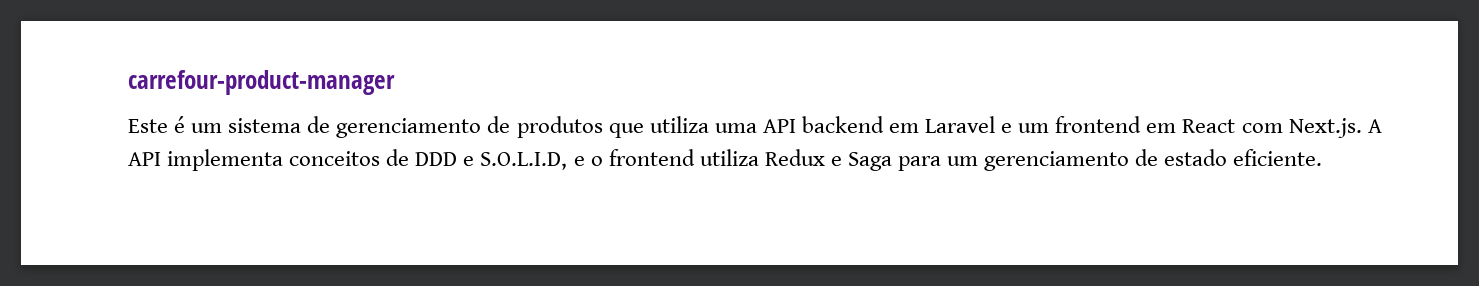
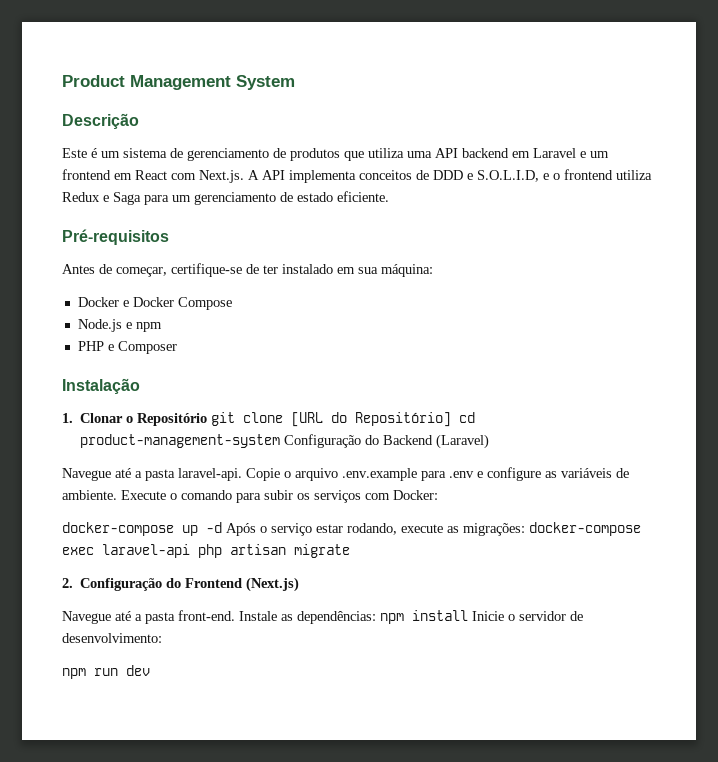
[128,70,395,95] carrefour-product-manager -> [62,75,295,90] [62,113,139,129] Product Management System // Descrição
(1323, 157) none -> [62,229,169,245] [62,263,433,277] [77,297,232,310] [77,319,162,332] [77,341,177,354] [62,378,140,394] [62,412,476,427] [80,434,490,449] [62,467,629,481] [62,490,438,503] [62,522,641,536] [62,544,350,558] [62,577,300,592] [62,610,583,624] [62,633,162,643] [62,665,150,679] // Pré-requisitos // Antes de começar, certifique-se de ter instalado em sua máquina: // Docker e Docker Compose // Node.js e npm // PHP e Composer // Instalação // 1. Clonar o Repositório git clone [URL do Repositório] cd product-management-system Configuração do Backend (Laravel) // Navegue até a pasta laravel-api. Copie o arquivo .env.example para .env e configure as variáveis de ambiente. Execute o comando para subir os serviços com Docker: // docker-compose up -d Após o serviço estar rodando, execute as migrações: docker-compose exec laravel-api php artisan migrate // 2. Configuração do Frontend (Next.js) // Navegue até a pasta front-end. Instale as dependências: npm install Inicie o servidor de desenvolvimento: // npm run dev

